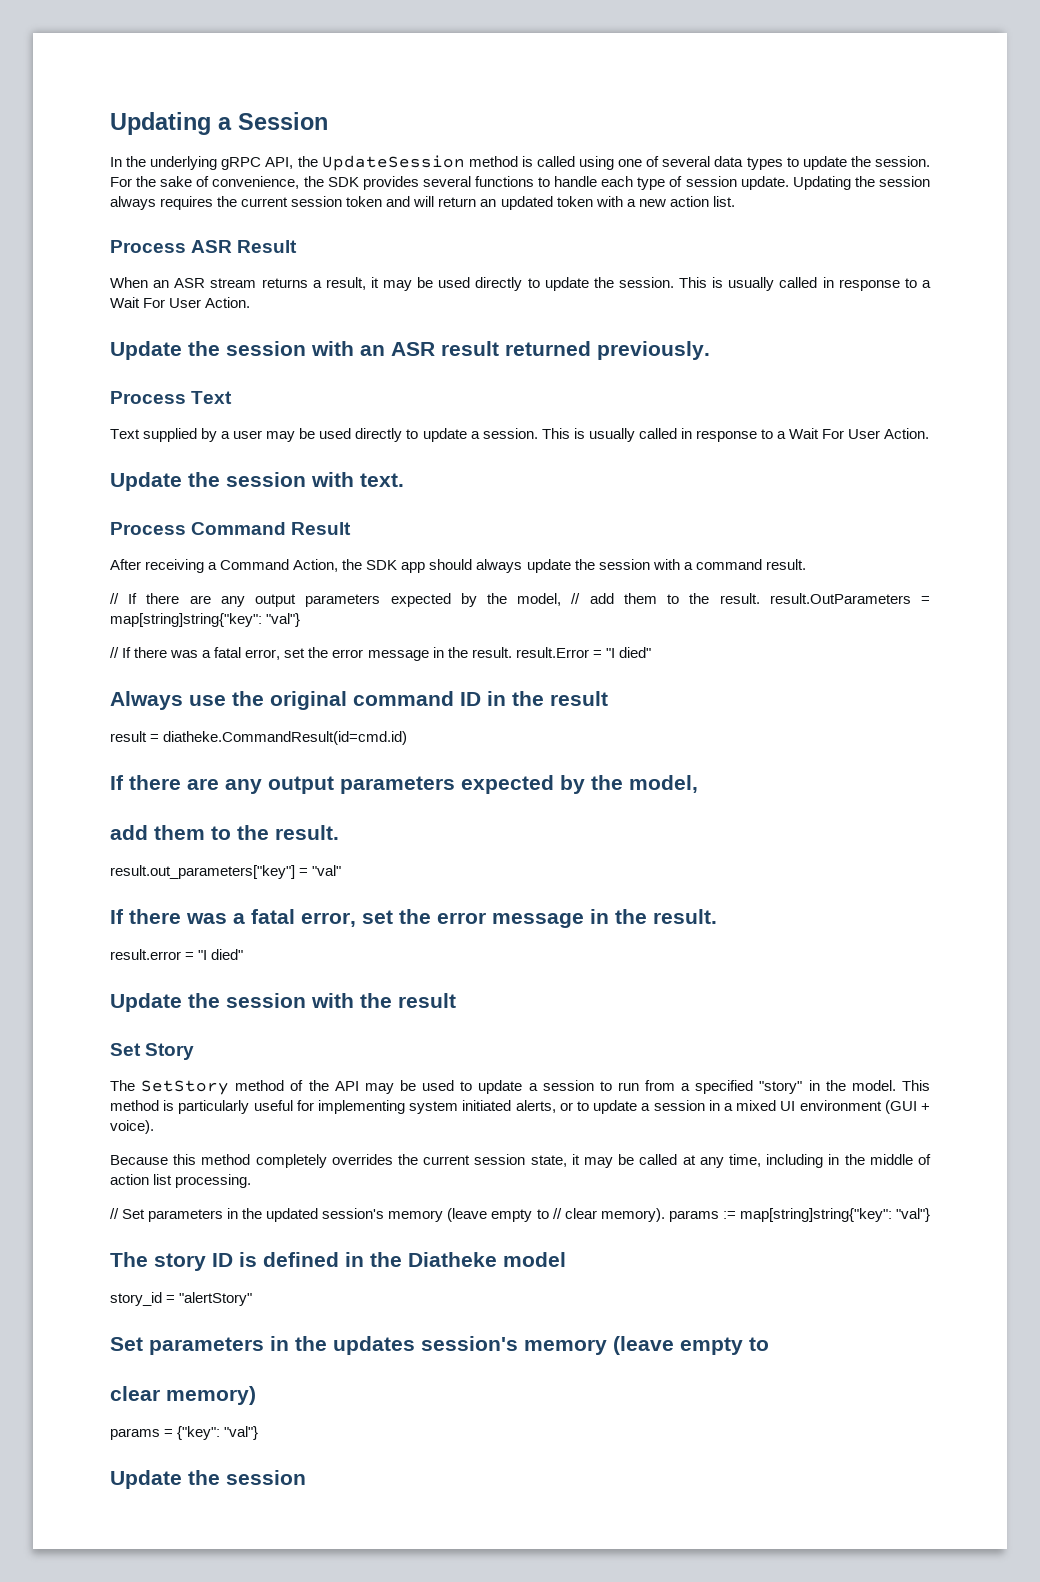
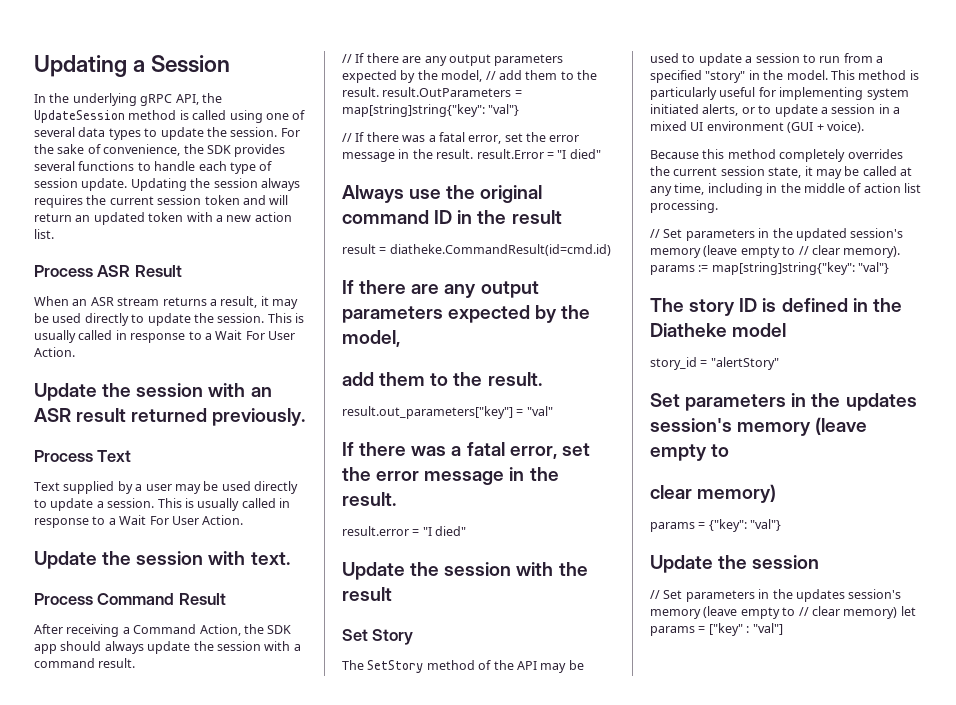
(306, 1477) none -> [650,589,902,602] [650,606,916,619] [650,623,783,636] // // Set parameters in the updates session's memory (leave empty to // clear memory) let params = ["key" : "val"]

